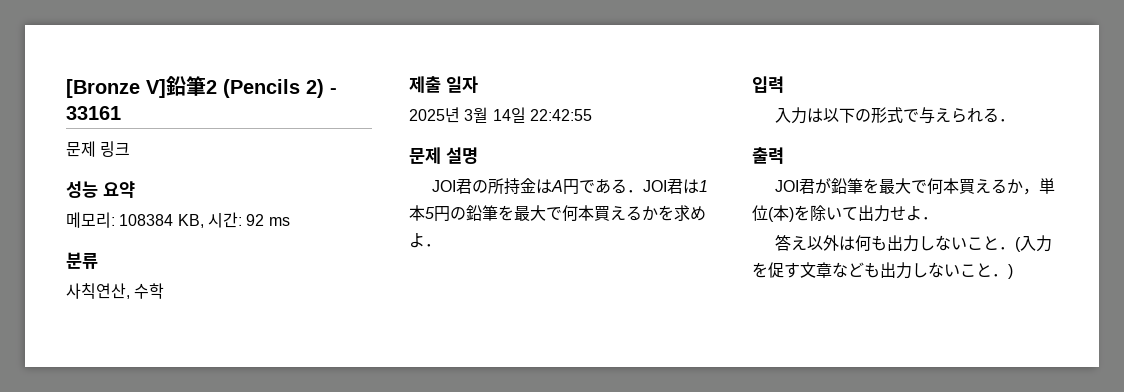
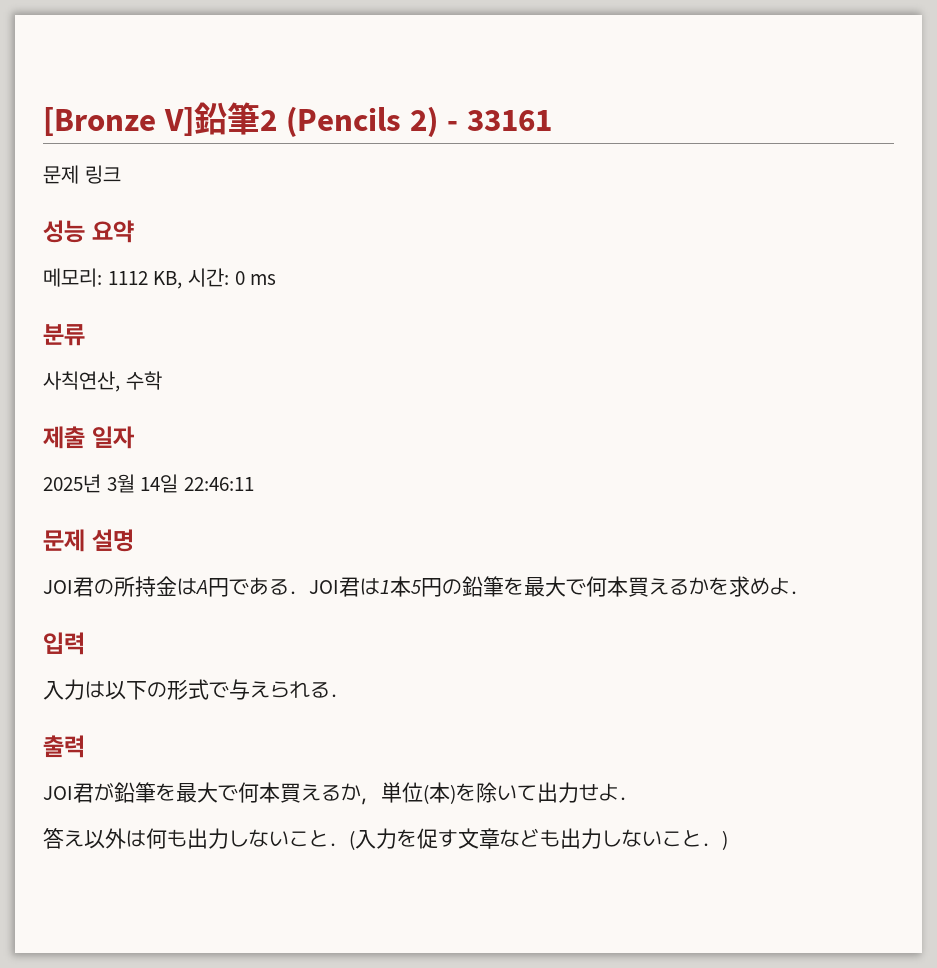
[119,214,174,226] 108384 -> [107,271,148,285] 1112
[246,214,265,226] 92 -> [234,271,245,285] 0
[529,109,592,121] 22:42:55 -> [184,477,255,491] 22:46:11

